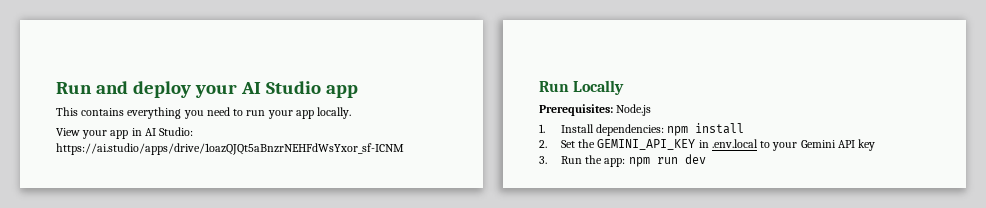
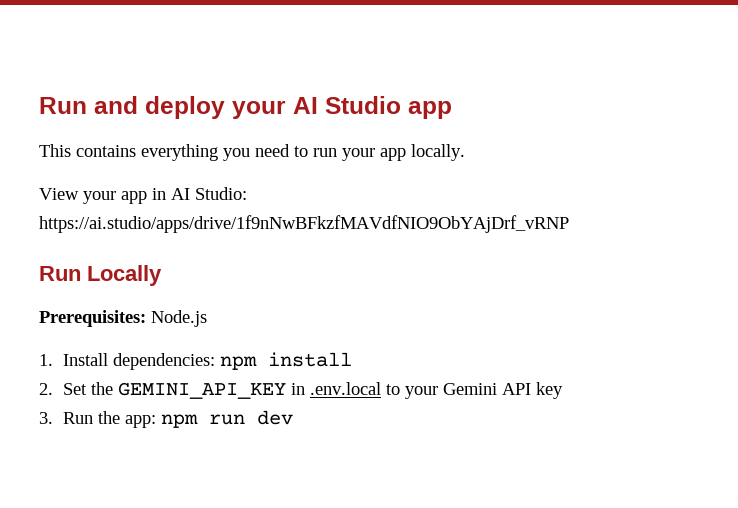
[56,143,404,155] https://ai.studio/apps/drive/1oazQJQt5aBnzrNEHFdWsYxor_sf-ICNM -> [39,215,569,233] https://ai.studio/apps/drive/1f9nNwBFkzfMAVdfNIO9ObYAjDrf_vRNP

